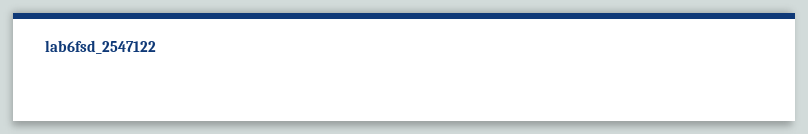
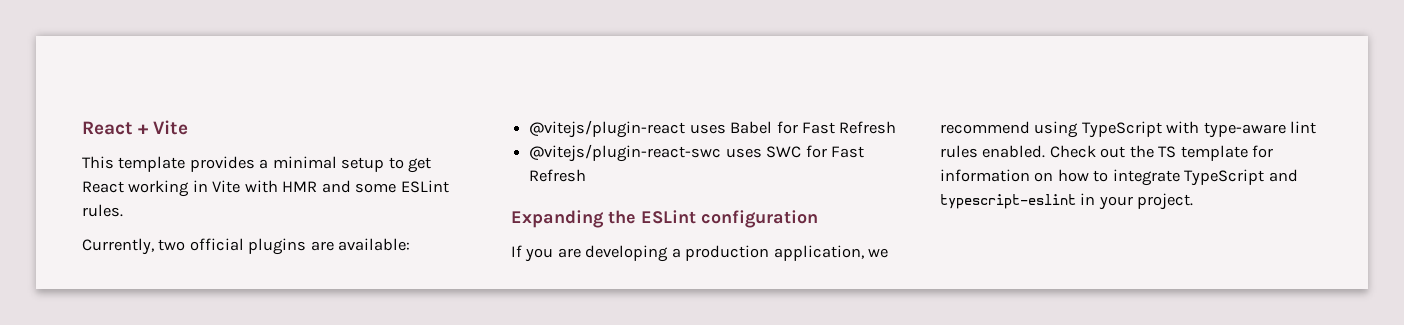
[45,40,156,54] lab6fsd_2547122 -> [82,120,189,135] [82,156,432,173] [82,180,449,197] [82,204,123,217] [82,238,411,255] [529,120,897,138] [529,144,864,162] [529,169,587,182] [511,210,818,228] [511,245,889,262] [940,121,1317,138] [940,145,1274,161] [940,169,1298,186] [940,193,1194,210] React + Vite // This template provides a minimal setup to get React working in Vite with HMR and some ESLint rules. // Currently, two official plugins are available: // @vitejs/plugin-react uses Babel for Fast Refresh // @vitejs/plugin-react-swc uses SWC for Fast Refresh // Expanding the ESLint configuration // If you are developing a production application, we recommend using TypeScript with type-aware lint rules enabled. Check out the TS template for information on how to integrate TypeScript and typescript-eslint in your project.

